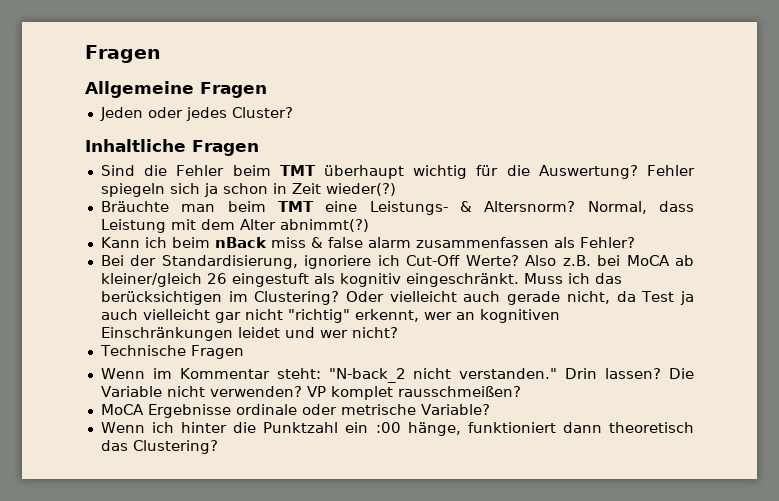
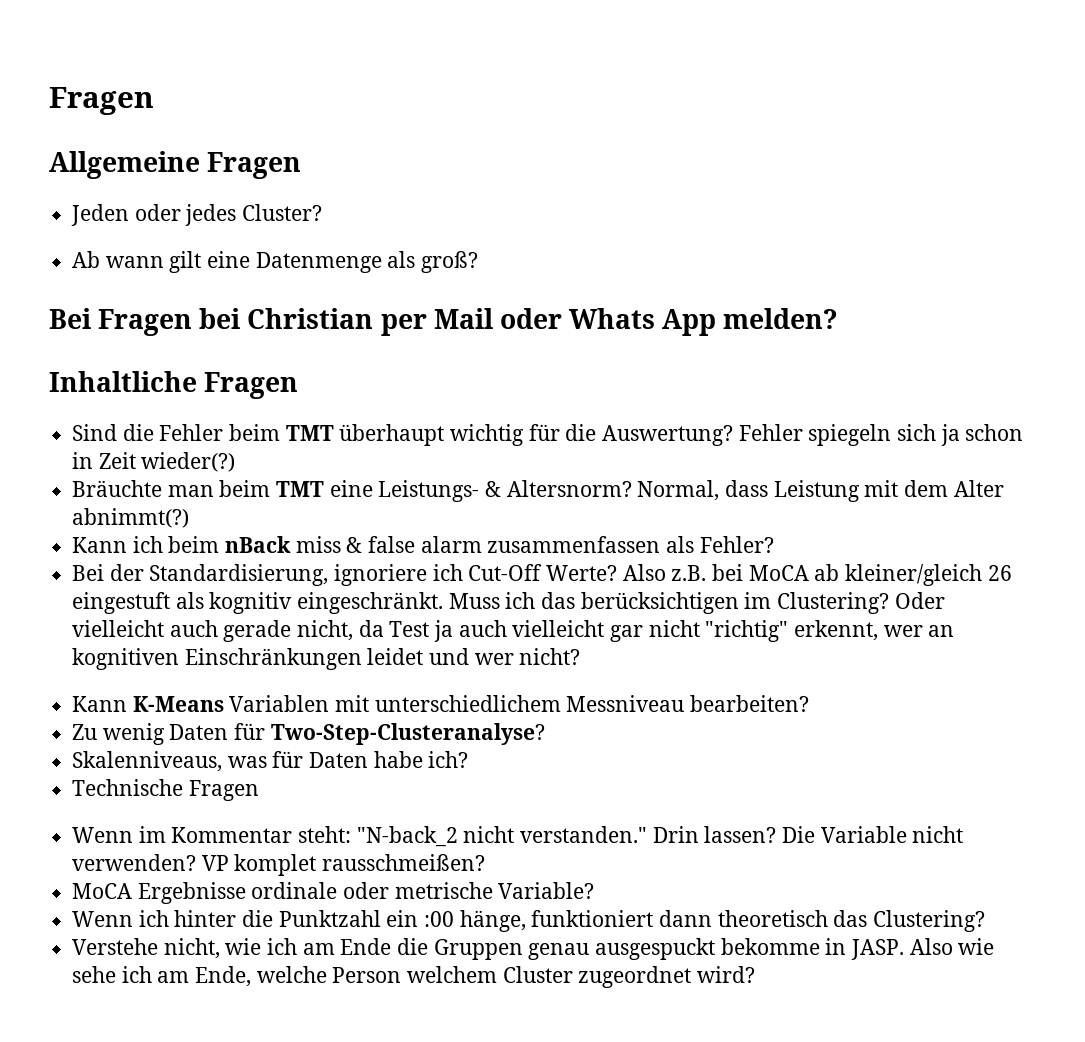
(293, 112) none -> [72,251,479,273] [49,308,839,336] // Ab wann gilt eine Datenmenge als groß? // Bei Fragen bei Christian per Mail oder Whats App melden?
(398, 332) none -> [72,695,810,712] [72,723,545,745] [72,751,469,772] // Kann K-Means Variablen mit unterschiedlichem Messniveau bearbeiten? // Zu wenig Daten für Two-Step-Clusteranalyse? // Skalenniveaus, was für Daten habe ich?
(218, 447) none -> [72,938,995,960] [72,966,756,988] // Verstehe nicht, wie ich am Ende die Gruppen genau ausgespuckt bekomme in JASP. Also wie sehe ich am Ende, welche Person welchem Cluster zugeordnet wird?

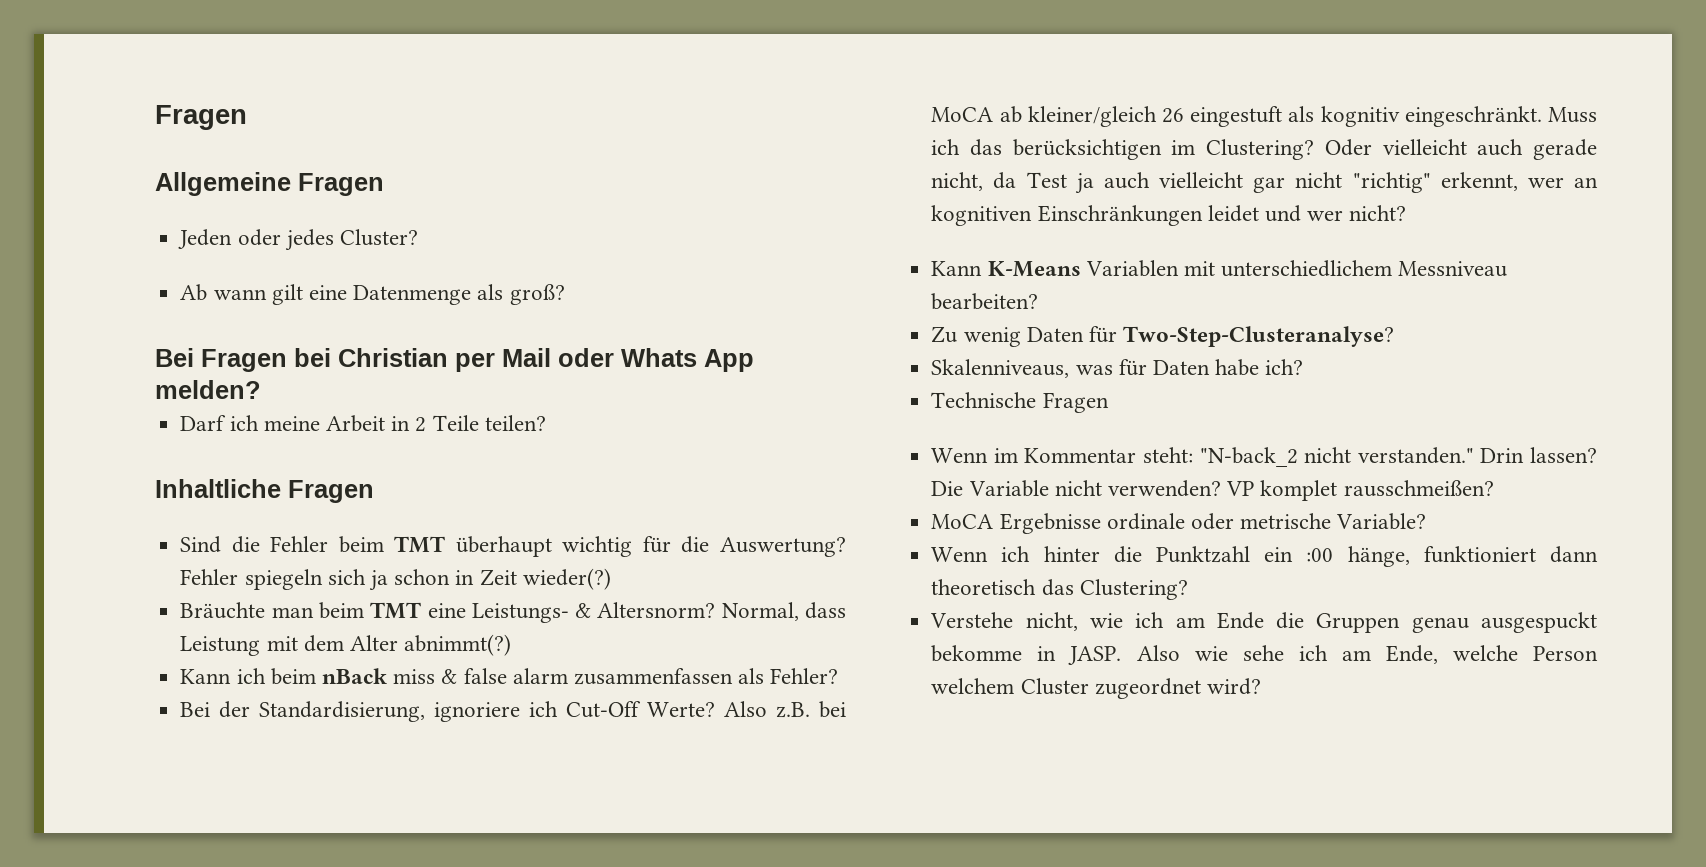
(839, 318) none -> [180,415,546,432] // Darf ich meine Arbeit in 2 Teile teilen?

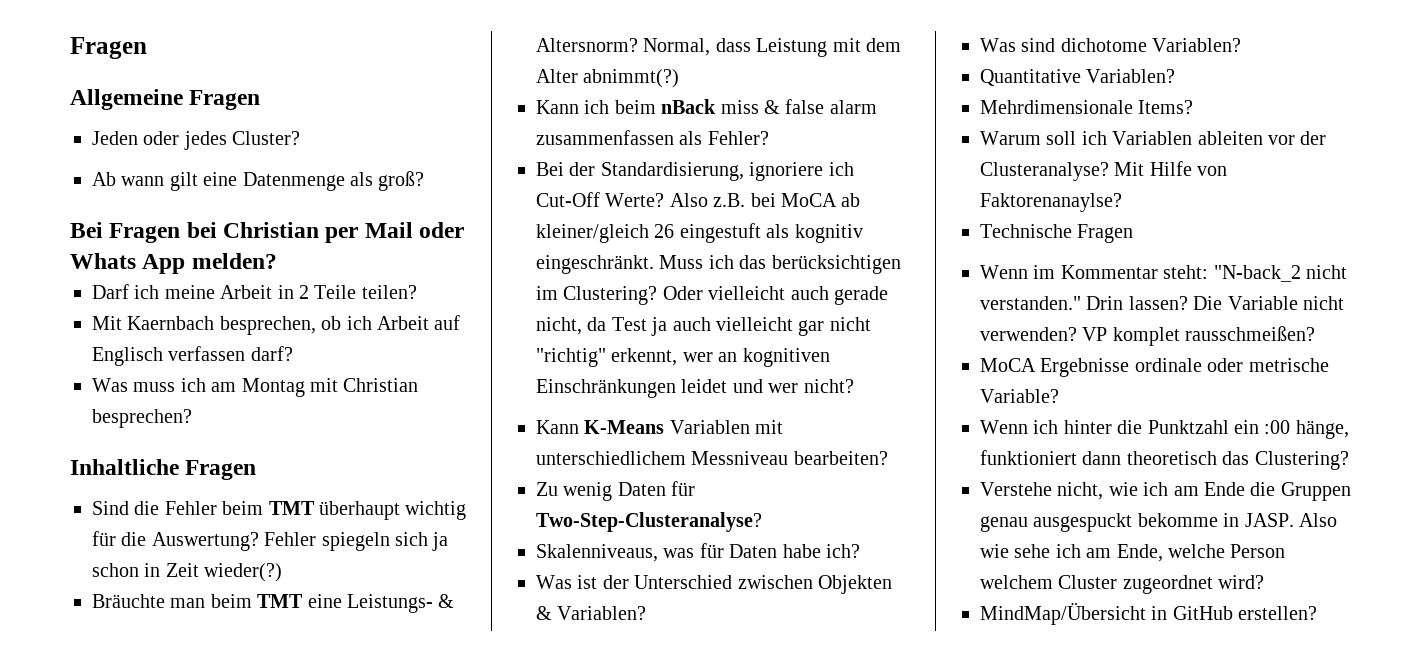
(546, 423) none -> [92,315,461,335] [92,346,293,366] [92,378,419,397] [92,409,192,428] // Mit Kaernbach besprechen, ob ich Arbeit auf Englisch verfassen darf? // Was muss ich am Montag mit Christian besprechen?
(1304, 367) none -> [536,575,892,594] [536,606,647,620] [980,38,1242,52] [980,69,1176,86] [980,100,1194,114] [980,131,1327,145] [980,161,1228,181] [980,193,1122,212] // Was ist der Unterschied zwischen Objekten & Variablen? // Was sind dichotome Variablen? // Quantitative Variablen? // Mehrdimensionale Items? // Warum soll ich Variablen ableiten vor der Clusteranalyse? Mit Hilfe von Faktorenanaylse?
(1261, 686) none -> [980,602,1318,625] // MindMap/Übersicht in GitHub erstellen?

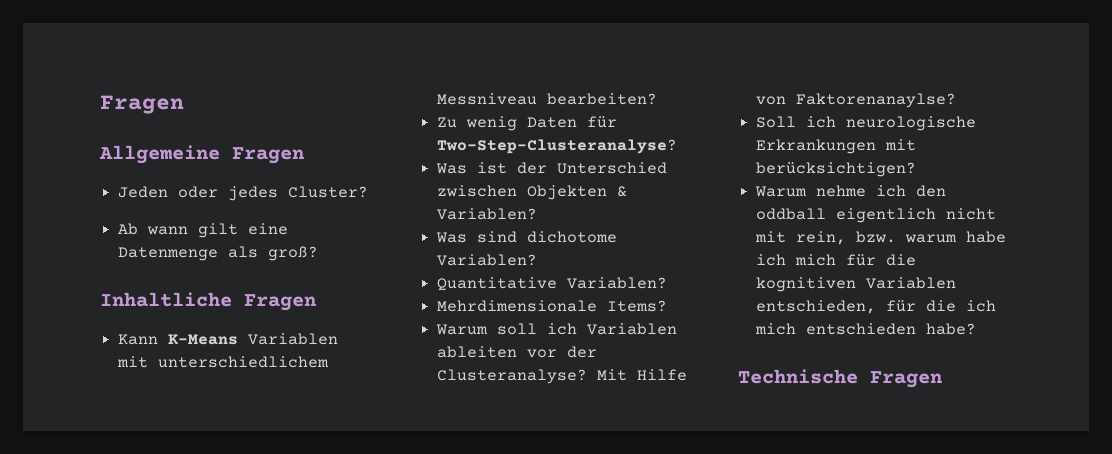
[70,222,465,243] [70,253,277,274] [92,284,417,299] [92,315,461,335] [92,346,293,366] [92,378,419,397] [92,409,192,428] [70,459,257,480] [92,501,467,520] [92,531,449,551] [92,563,283,582] [92,594,455,613] [536,38,901,57] [536,69,680,88] [536,99,877,114] [536,130,769,145] [536,162,854,181] [536,192,861,207] [536,223,863,243] [536,255,901,274] [536,286,888,305] [536,317,871,336] [536,348,830,367] [536,379,854,398] Bei Fragen bei Christian per Mail oder Whats App melden? // Darf ich meine Arbeit in 2 Teile teilen? // Mit Kaernbach besprechen, ob ich Arbeit auf Englisch verfassen darf? // Was muss ich am Montag mit Christian besprechen? // Inhaltliche Fragen // Sind die Fehler beim TMT überhaupt wichtig für die Auswertung? Fehler spiegeln sich ja schon in Zeit wieder(?) // Bräuchte man beim TMT eine Leistungs- & Altersnorm? Normal, dass Leistung mit dem Alter abnimmt(?) // Kann ich beim nBack miss & false alarm zusammenfassen als Fehler? // Bei der Standardisierung, ignoriere ich Cut-Off Werte? Also z.B. bei MoCA ab kleiner/gleich 26 eingestuft als kognitiv eingeschränkt. Muss ich das berücksichtigen im Clustering? Oder vielleicht auch gerade nicht, da Test ja auch vielleicht gar nicht "richtig" erkennt, wer an kognitiven Einschränkungen leidet und wer nicht? -> [100,292,316,311] Inhaltliche Fragen
[536,543,860,562] // Skalenniveaus, was für Daten habe ich? -> (678, 146) none
[980,224,1134,243] [980,265,1347,282] [980,296,1344,310] [980,326,1316,346] [980,358,1329,377] [980,389,1059,403] [980,420,1349,439] [980,450,1349,470] [980,482,1351,501] [980,513,1337,532] [980,544,1286,562] [980,575,1265,594] [980,602,1318,625] Technische Fragen // Wenn im Kommentar steht: "N-back_2 nicht verstanden." Drin lassen? Die Variable nicht verwenden? VP komplet rausschmeißen? // MoCA Ergebnisse ordinale oder metrische Variable? // Wenn ich hinter die Punktzahl ein :00 hänge, funktioniert dann theoretisch das Clustering? // Verstehe nicht, wie ich am Ende die Gruppen genau ausgespuckt bekomme in JASP. Also wie sehe ich am Ende, welche Person welchem Cluster zugeordnet wird? // MindMap/Übersicht in GitHub erstellen? -> [756,116,977,131] [756,139,917,154] [756,162,917,177] [755,185,947,197] [756,208,997,223] [755,231,1007,245] [756,254,917,266] [756,277,957,292] [756,300,997,314] [755,323,977,335] [738,369,942,388] Soll ich neurologische Erkrankungen mit berücksichtigen? // Warum nehme ich den oddball eigentlich nicht mit rein, bzw. warum habe ich mich für die kognitiven Variablen entschieden, für die ich mich entschieden habe? // Technische Fragen

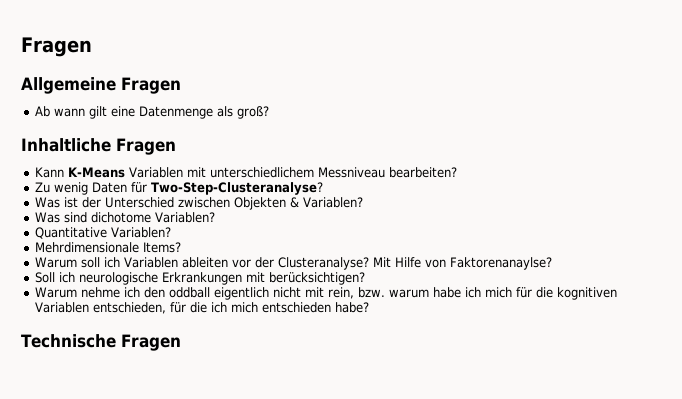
[118,186,369,201] // Jeden oder jedes Cluster? -> (181, 85) none

